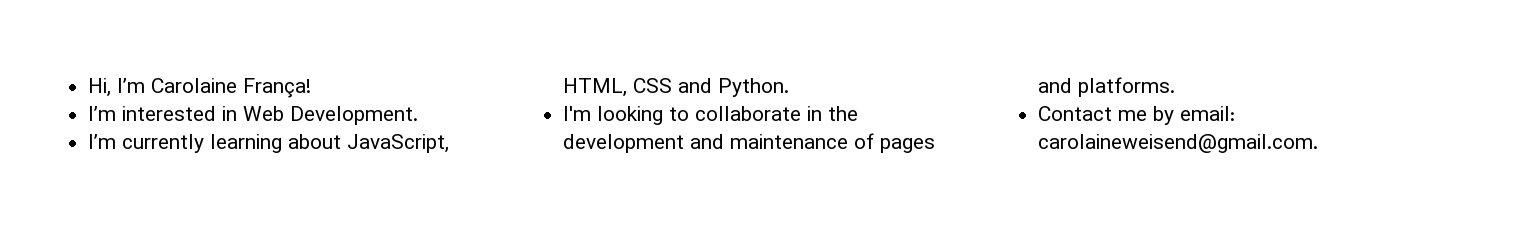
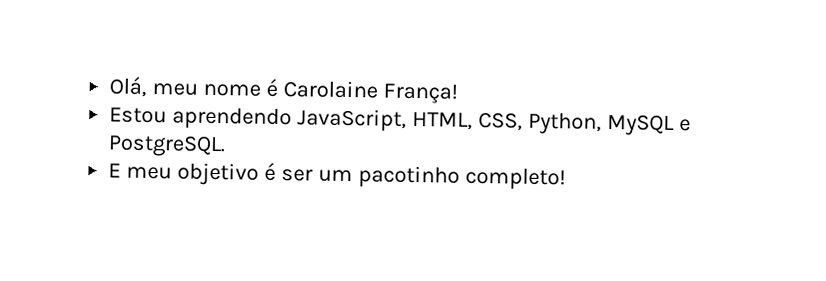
[88,78,312,98] [88,106,419,125] [88,134,450,153] [563,78,790,97] [563,106,859,125] [563,133,936,153] [1038,77,1176,97] [1038,106,1236,125] [1038,134,1319,153] Hi, I’m Carolaine França! // I’m interested in Web Development. // I’m currently learning about JavaScript, HTML, CSS and Python. // I'm looking to collaborate in the development and maintenance of pages and platforms. // Contact me by email: carolaineweisend@gmail.com. -> [109,76,458,104] [109,107,691,136] [108,134,227,158] [108,162,566,191] Olá, meu nome é Carolaine França! // Estou aprendendo JavaScript, HTML, CSS, Python, MySQL e PostgreSQL. // E meu objetivo é ser um pacotinho completo!

